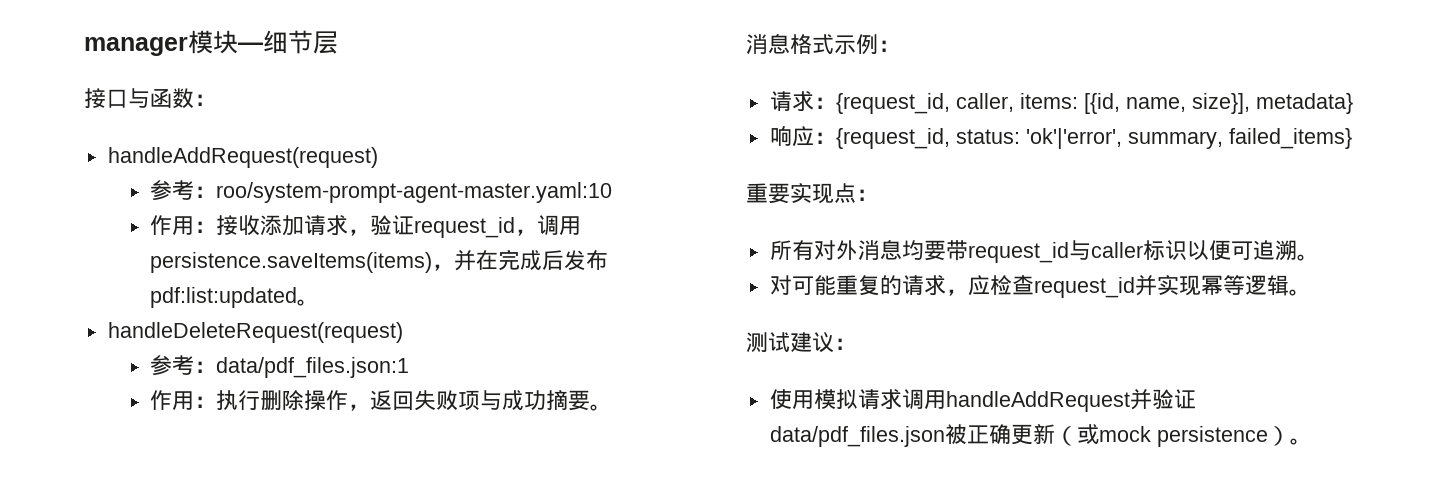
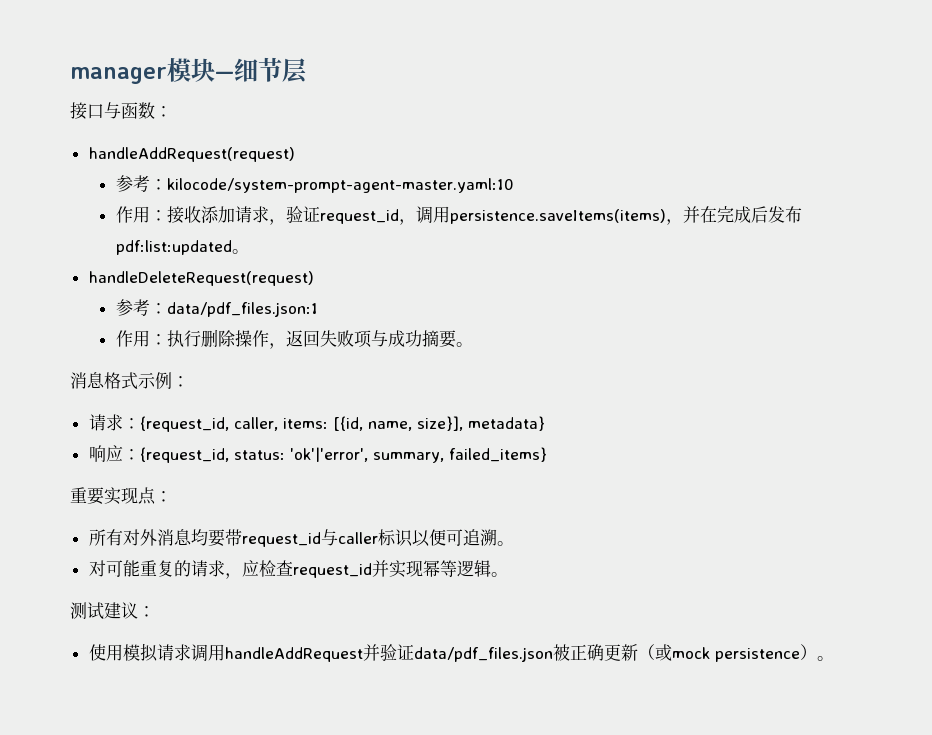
[216,182,613,203] roo/system-prompt-agent-master.yaml:10 -> [166,178,514,193] kilocode/system-prompt-agent-master.yaml:10

